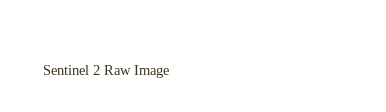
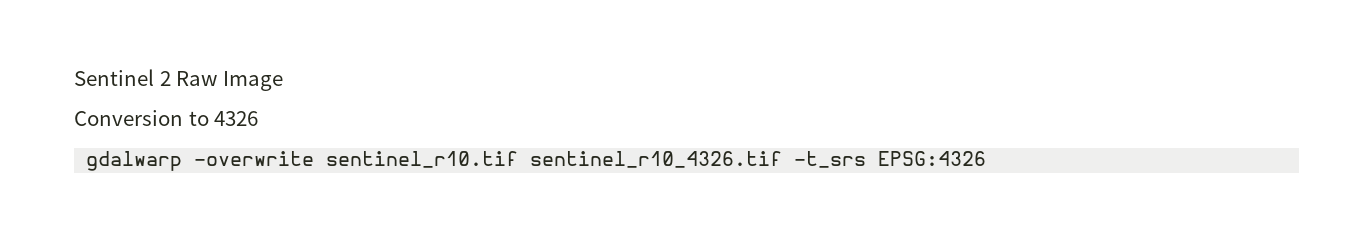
(169, 71) none -> [74,110,259,126] [86,151,987,171] // Conversion to 4326 // gdalwarp -overwrite sentinel_r10.tif sentinel_r10_4326.tif -t_srs EPSG:4326

